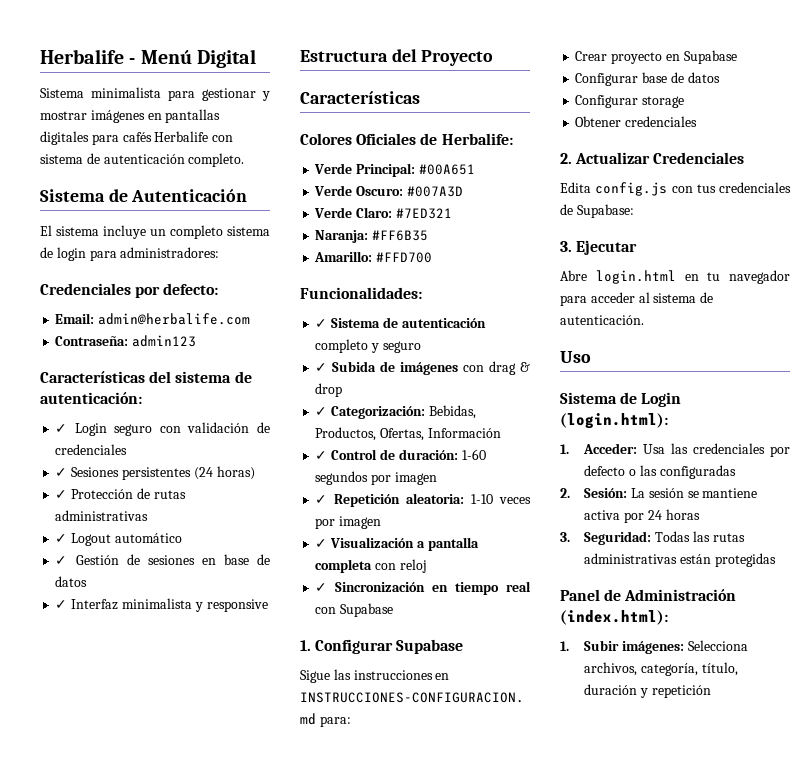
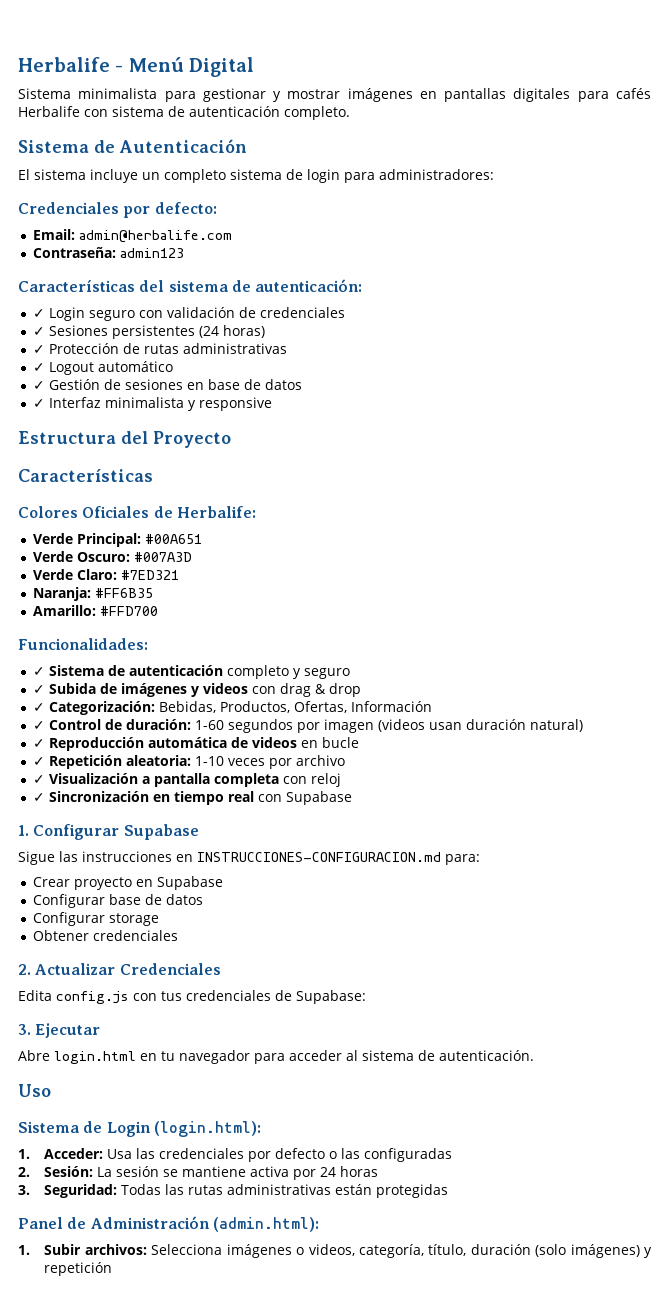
(459, 368) none -> [191,683,249,697] y videos
(437, 478) none -> [378,719,584,732] [33,737,360,751] (videos usan duración natural) // ✓ Reproducción automática de videos en bucle
[339,516,382,529] imagen -> [296,755,346,766] archivo
[560,610,668,625] (index.html): -> [212,1217,319,1232] (admin.html):
[622,640,748,654] [584,662,638,676] imágenes: Selecciona archivos, -> [84,1244,355,1258] archivos: Selecciona imágenes o videos,
(638, 689) none -> [535,1244,640,1258] (solo imágenes)

